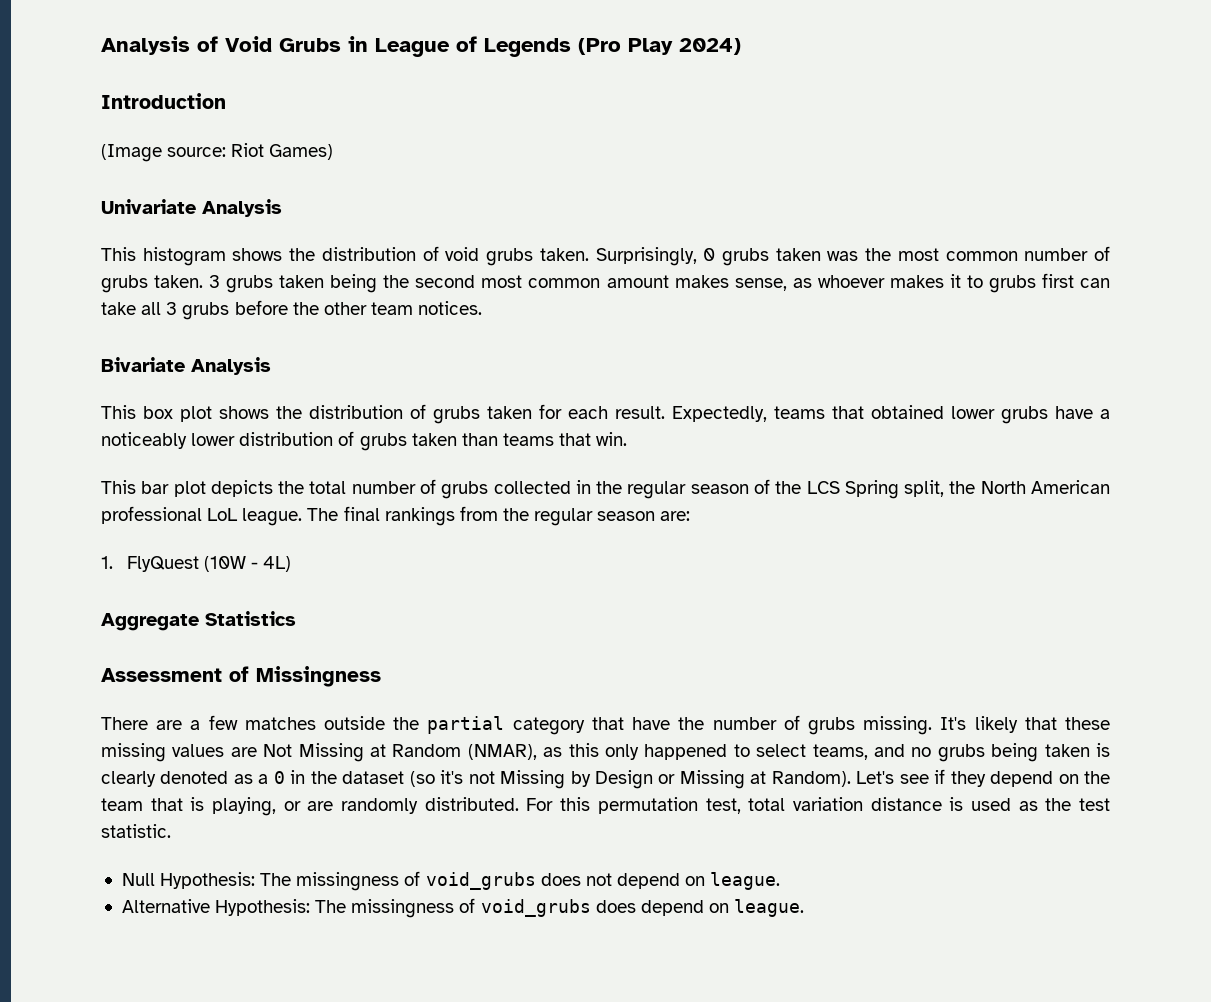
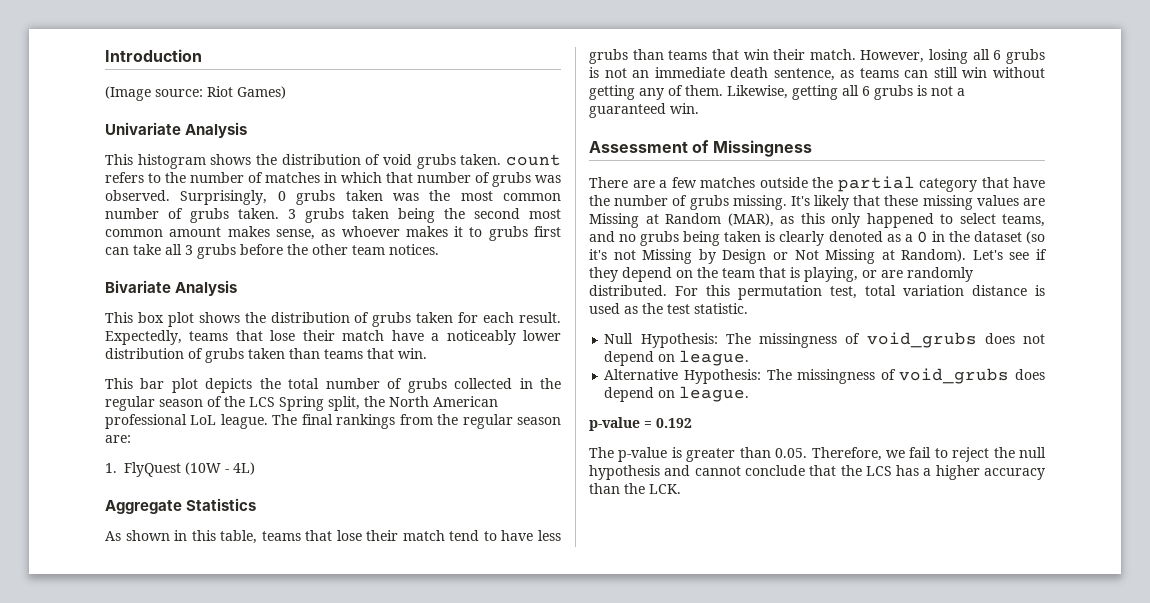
[101,36,741,57] Analysis of Void Grubs in League of Legends (Pro Play 2024) // -> (105, 55) none
(589, 254) none -> [506,154,561,166] [105,172,561,187] [105,190,170,201] count refers to the number of matches in which that number of grubs was observed.
[871,405,1048,424] obtained lower grubs -> [270,330,385,341] lose their match
(296, 618) none -> [105,530,561,544] [589,49,1045,64] [589,67,1045,81] [589,85,965,100] [589,103,699,118] // As shown in this table, teams that lose their match tend to have less grubs than teams that win their match. However, losing all 6 grubs is not an immediate death sentence, as teams can still win without getting any of them. Likewise, getting all 6 grubs is not a guaranteed win.
[263,744,293,757] Not -> (1045, 202) none
[467,744,537,760] (NMAR), -> [727,213,774,227] (MAR),
(676, 779) none -> [794,250,819,260] Not
(805, 908) none -> [589,417,692,431] [589,447,1046,462] [589,465,1045,480] [589,483,681,494] // p-value = 0.192 // The p-value is greater than 0.05. Therefore, we fail to reject the null hypothesis and cannot conclude that the LCS has a higher accuracy than the LCK.

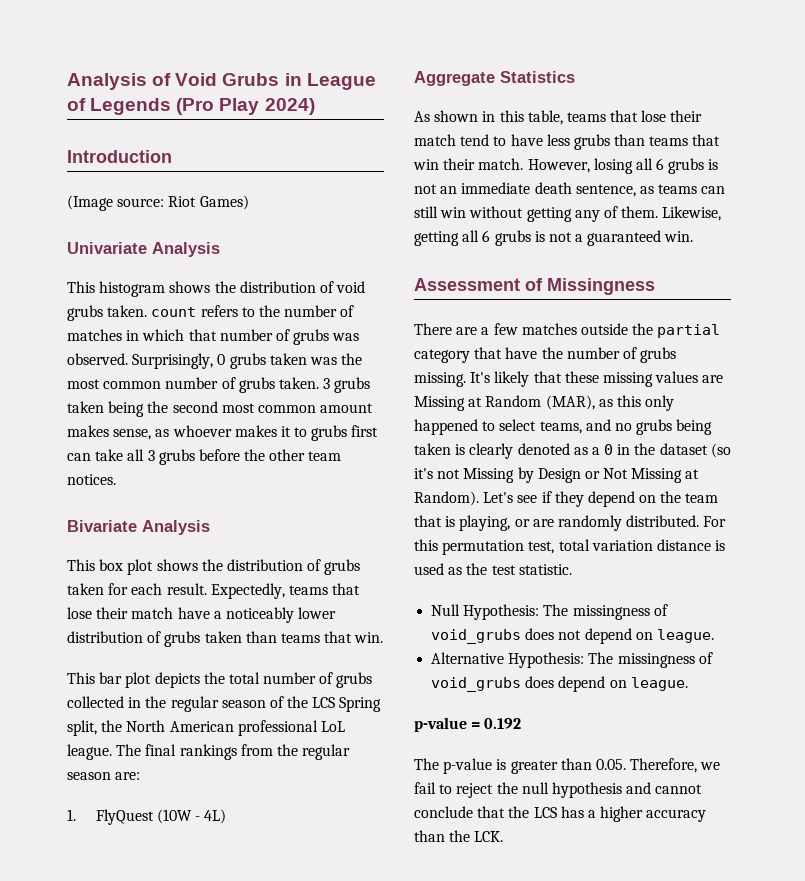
(105, 55) none -> [67,73,376,90] [67,98,315,115] Analysis of Void Grubs in League of Legends (Pro Play 2024) //

